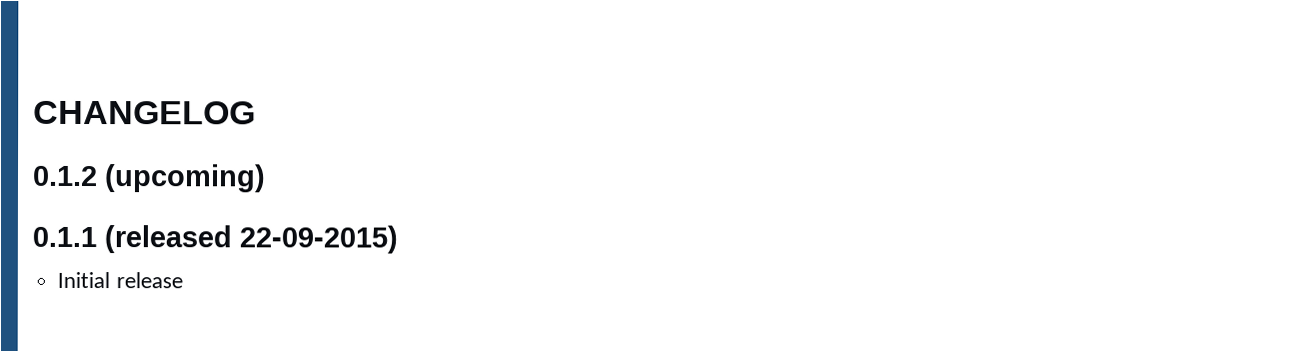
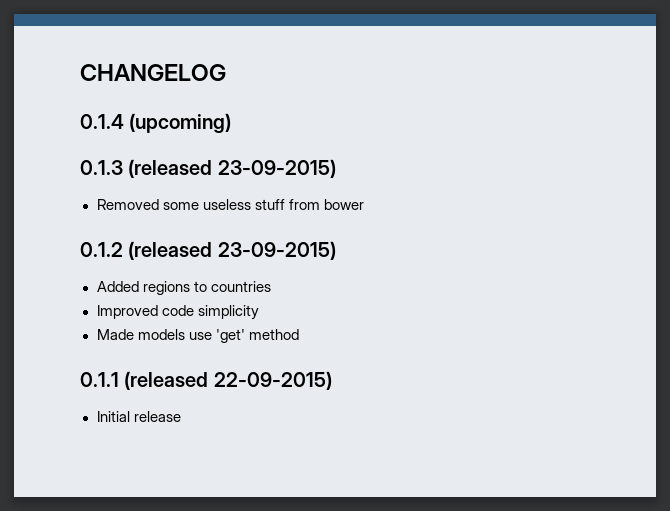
[32,164,266,193] 0.1.2 (upcoming) -> [80,113,232,133] [80,159,336,178] [96,199,364,210] [80,241,336,260] [96,281,271,295] [96,305,259,320] [96,329,299,343] 0.1.4 (upcoming) // 0.1.3 (released 23-09-2015) // Removed some useless stuff from bower // 0.1.2 (released 23-09-2015) // Added regions to countries // Improved code simplicity // Made models use 'get' method

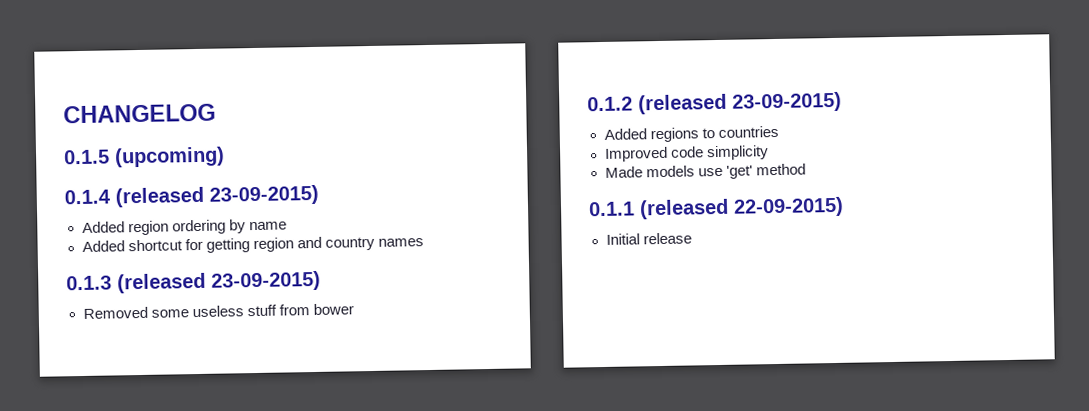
(226, 72) none -> [63,146,225,168] // 0.1.5 (upcoming)
[129,113,232,133] (upcoming) -> [115,184,319,208] [81,219,287,236] [81,236,424,253] (released 23-09-2015) // Added region ordering by name // Added shortcut for getting region and country names

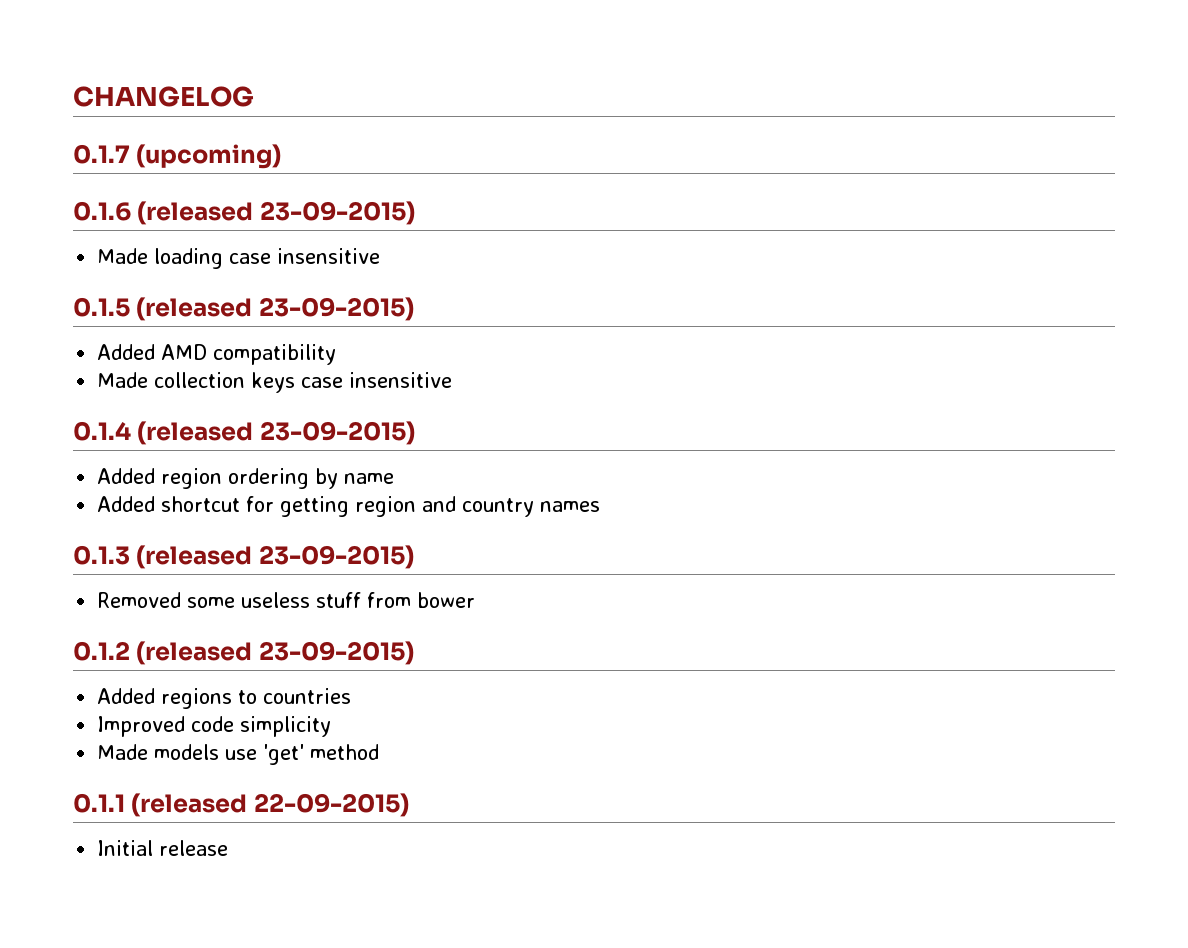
[63,146,225,168] 0.1.5 (upcoming) -> [73,144,282,169] [73,201,415,225] [97,248,381,269] [73,297,414,321] [97,344,337,365] [97,372,453,393] 0.1.7 (upcoming) // 0.1.6 (released 23-09-2015) // Made loading case insensitive // 0.1.5 (released 23-09-2015) // Added AMD compatibility // Made collection keys case insensitive

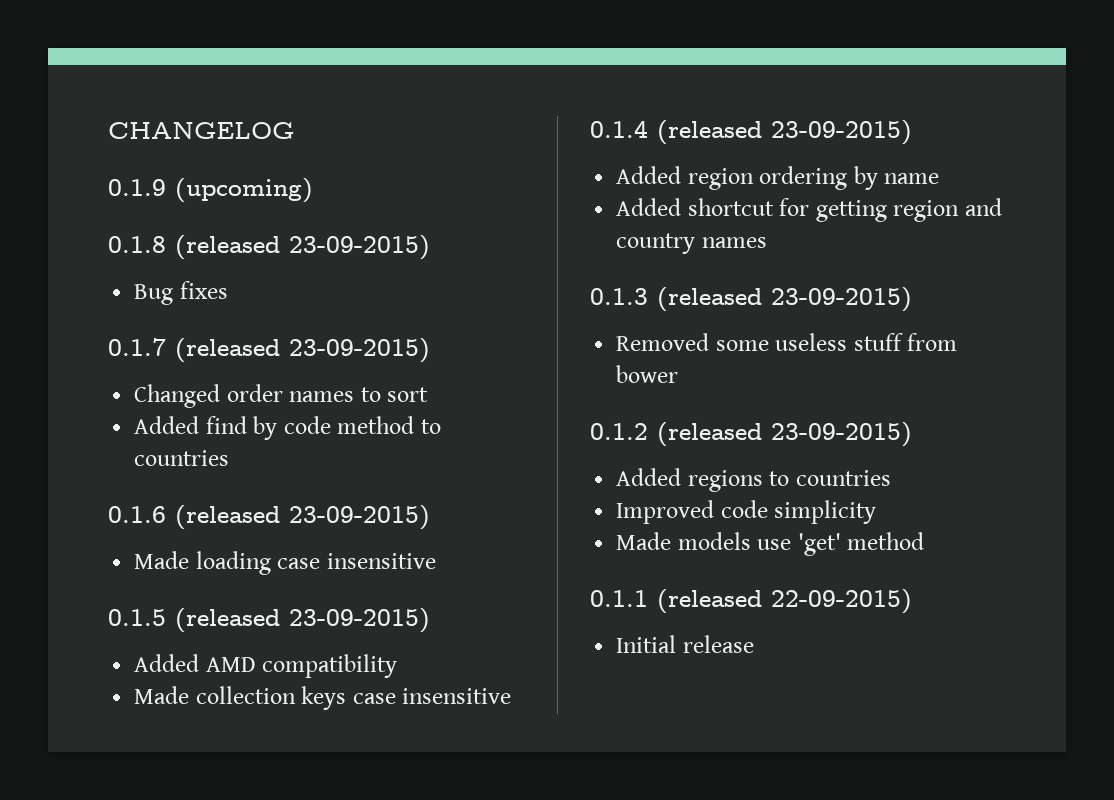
[73,144,282,169] 0.1.7 (upcoming) -> [108,178,313,203] [108,235,430,260] [134,281,228,305] [108,338,430,363] [134,384,429,408] [134,416,441,440] [134,450,230,466] 0.1.9 (upcoming) // 0.1.8 (released 23-09-2015) // Bug fixes // 0.1.7 (released 23-09-2015) // Changed order names to sort // Added find by code method to countries

